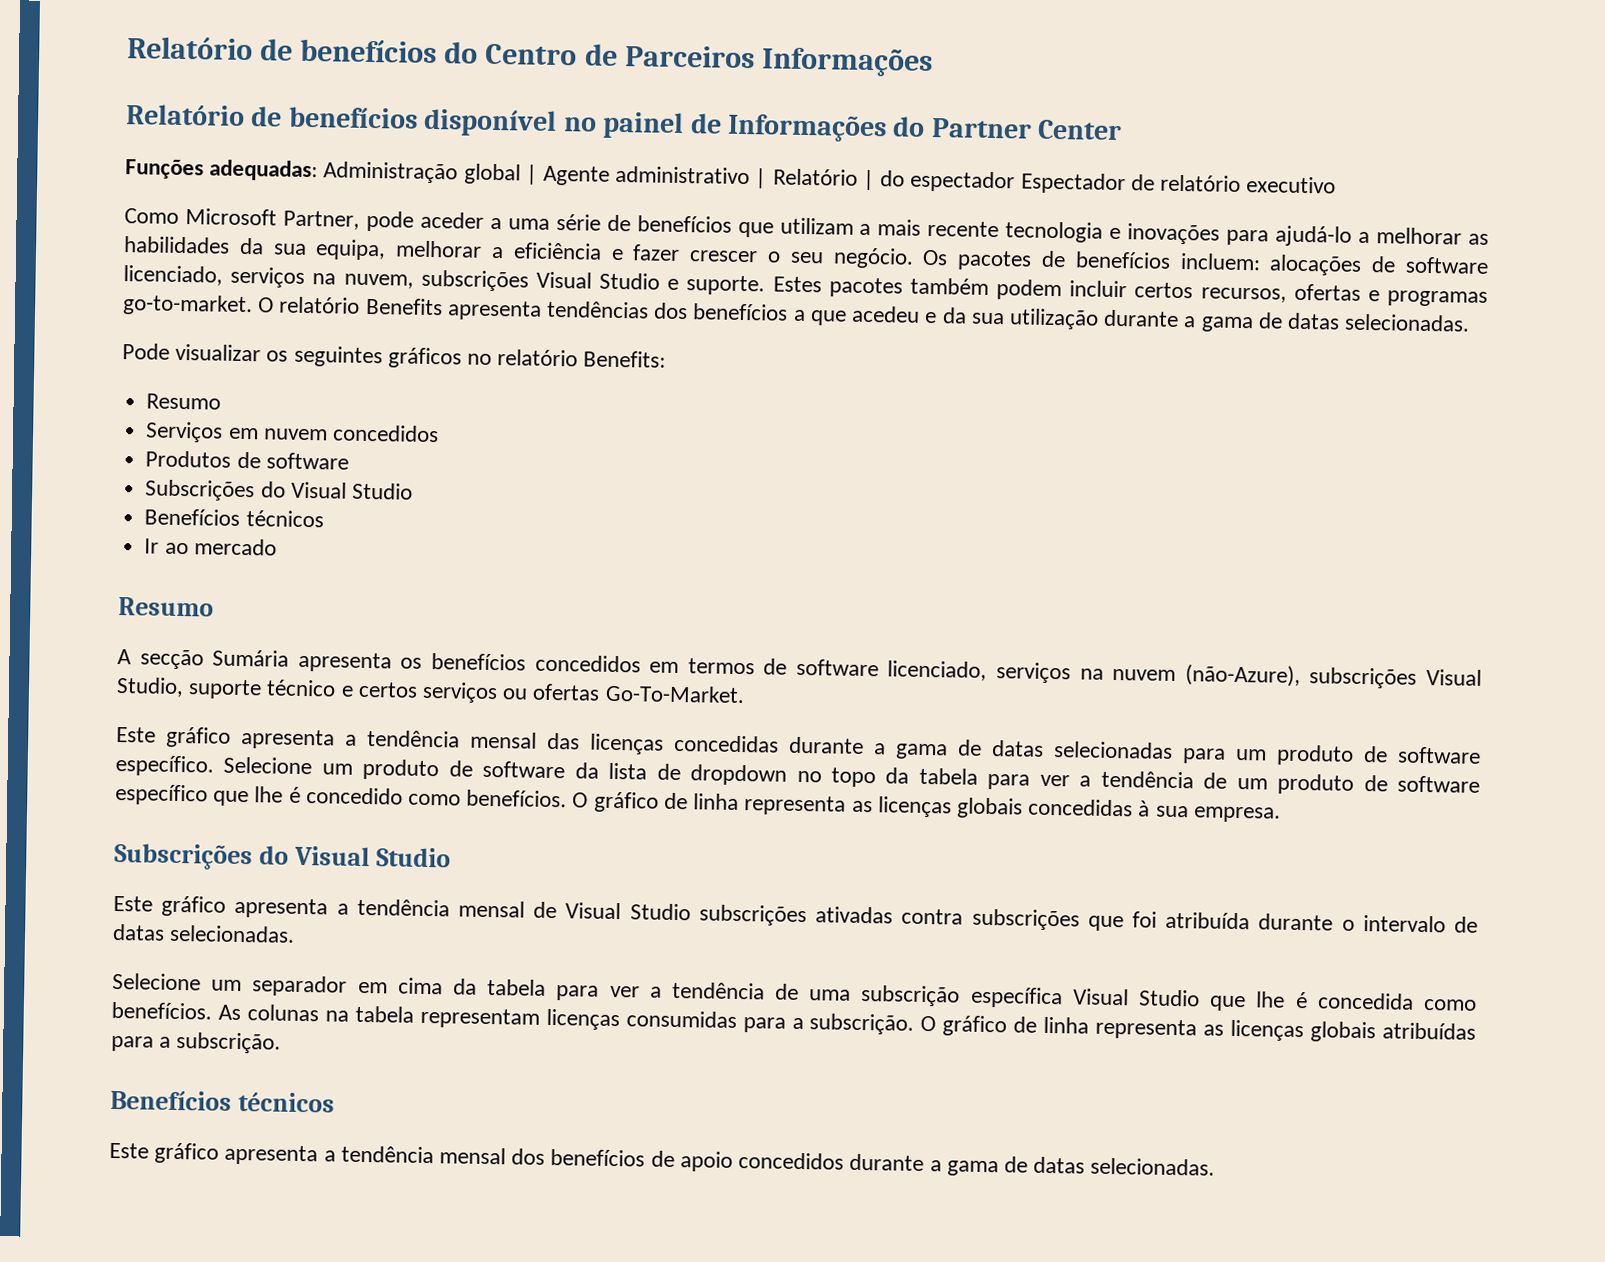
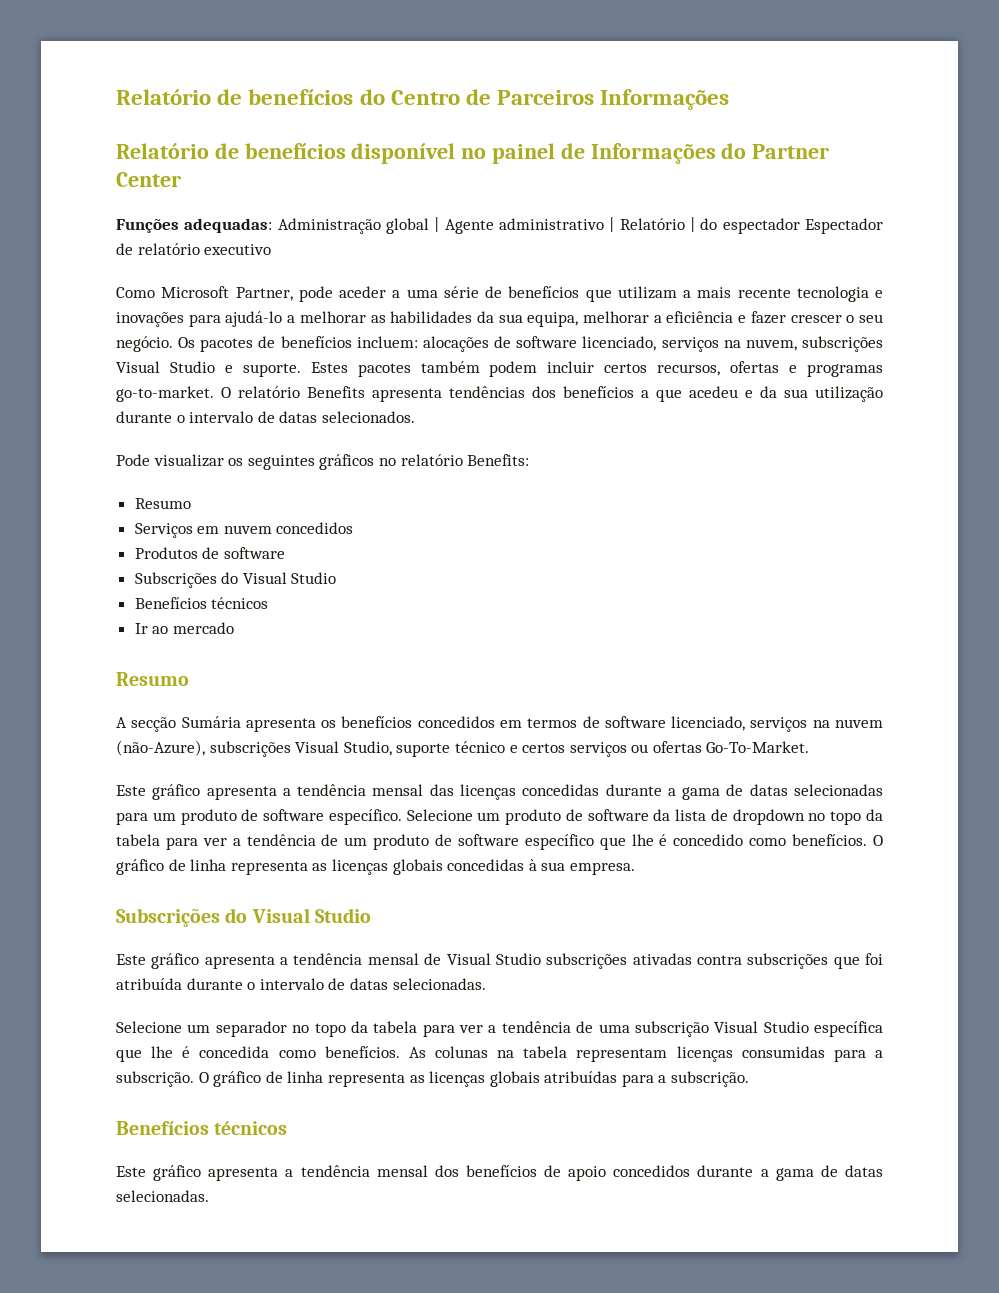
[1183,312,1471,333] a gama de datas selecionadas. -> [176,411,415,423] o intervalo de datas selecionados.
[357,977,443,995] em cima -> [292,1023,346,1037] no topo
[969,986,1201,1009] específica Visual Studio -> [714,1021,883,1037] Visual Studio específica

